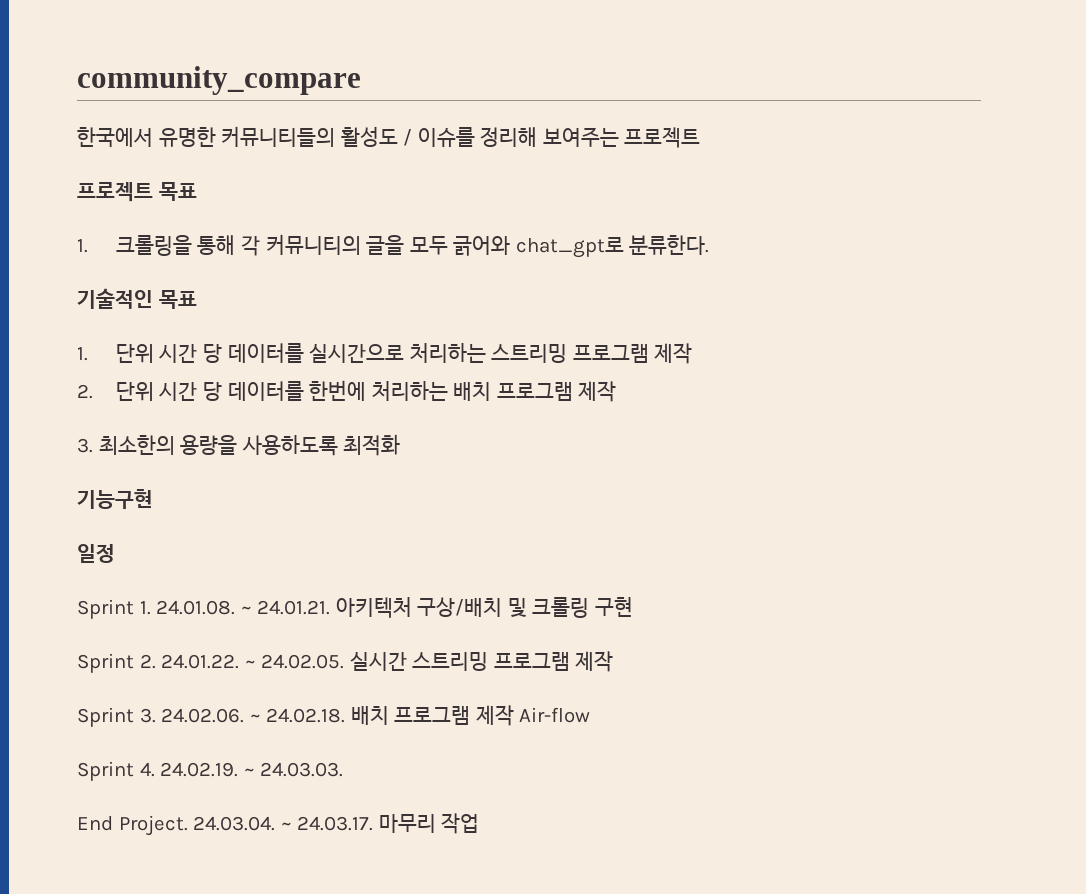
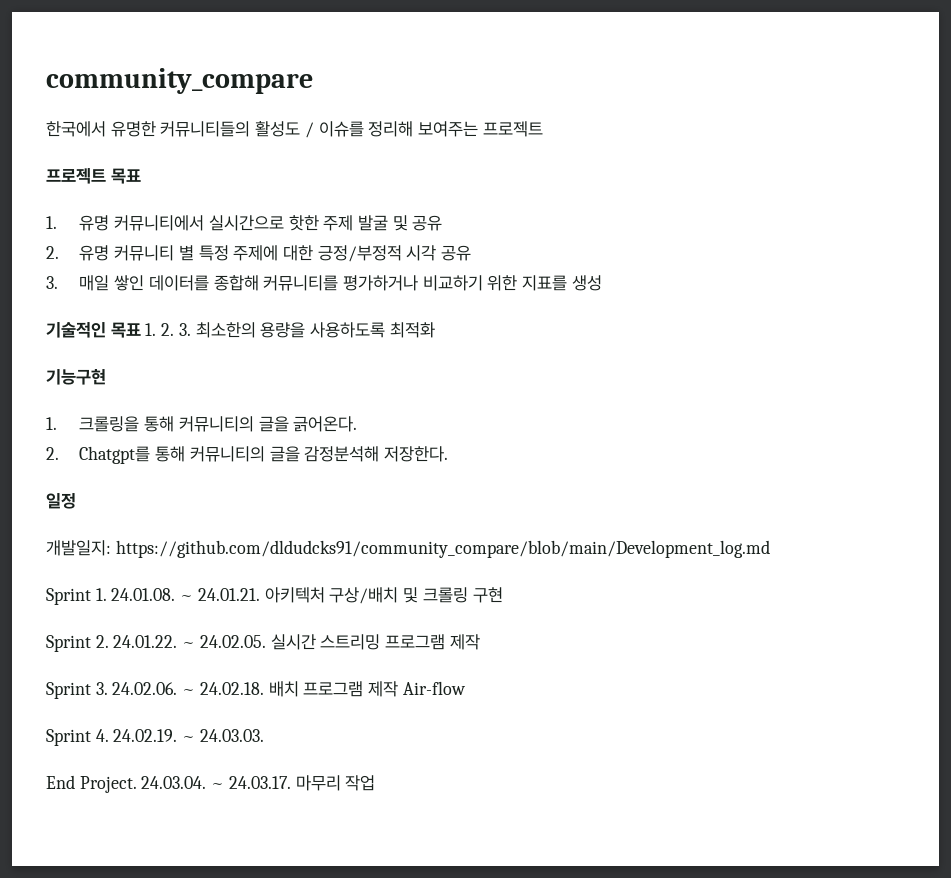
[115,234,710,258] [77,288,197,309] [77,343,693,364] [77,380,617,402] 크롤링을 통해 각 커뮤니티의 글을 모두 긁어와 chat_gpt로 분류한다. // 기술적인 목표 // 1. 단위 시간 당 데이터를 실시간으로 처리하는 스트리밍 프로그램 제작 // 2. 단위 시간 당 데이터를 한번에 처리하는 배치 프로그램 제작 // -> [79,215,443,231] [46,245,472,262] [46,275,602,291] [46,322,175,338] 유명 커뮤니티에서 실시간으로 핫한 주제 발굴 및 공유 // 2. 유명 커뮤니티 별 특정 주제에 대한 긍정/부정적 시각 공유 // 3. 매일 쌓인 데이터를 종합해 커뮤니티를 평가하거나 비교하기 위한 지표를 생성 // 기술적인 목표 1. 2.
(153, 499) none -> [46,416,358,432] [46,446,449,464] // 1. 크롤링을 통해 커뮤니티의 글을 긁어온다. // 2. Chatgpt를 통해 커뮤니티의 글을 감정분석해 저장한다.
(115, 553) none -> [46,540,770,558] // 개발일지: https://github.com/dldudcks91/community_compare/blob/main/Development_log.md

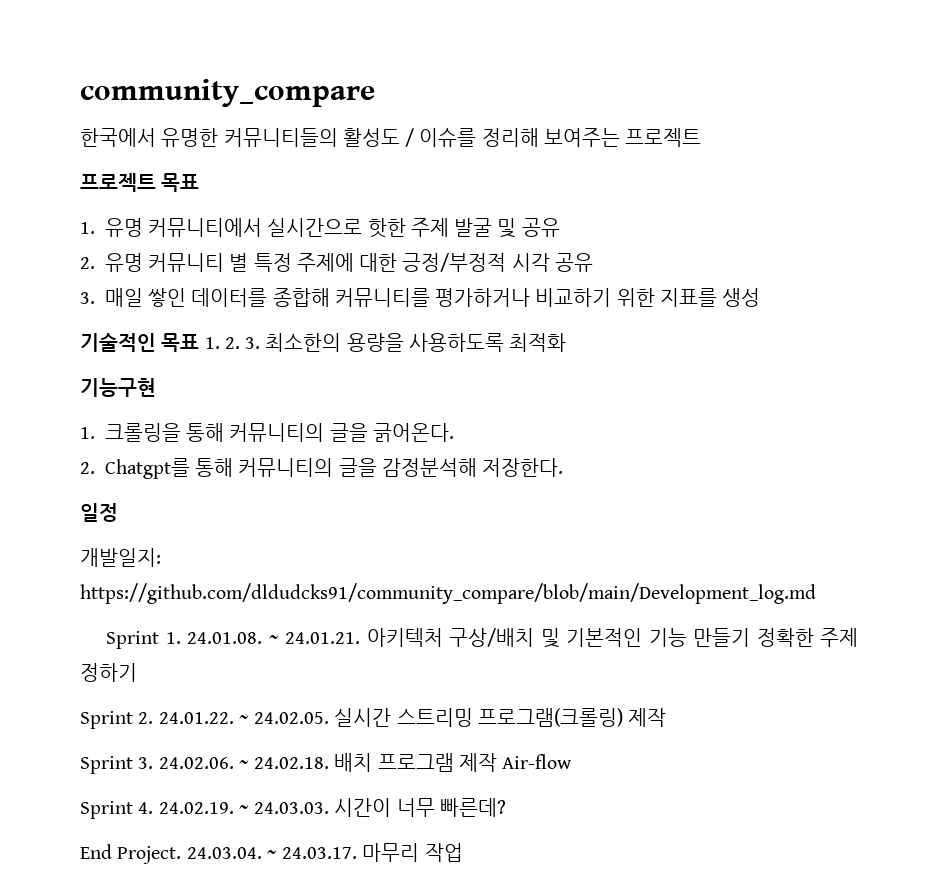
[422,587,503,603] 크롤링 구현 -> [566,628,859,647] [80,663,137,682] 기본적인 기능 만들기 정확한 주제 정하기
[385,634,446,650] 프로그램 -> [477,708,623,727] 프로그램(크롤링)
(264, 735) none -> [334,798,506,817] 시간이 너무 빠른데?

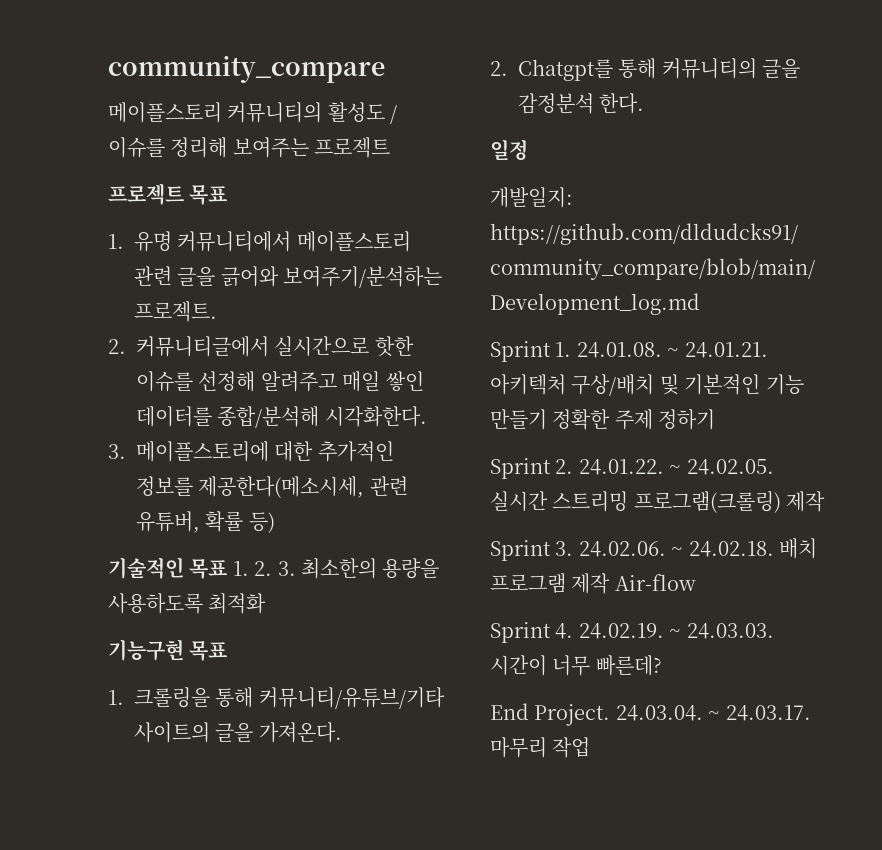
[80,128,338,147] 한국에서 유명한 커뮤니티들의 -> [108,102,323,123] 메이플스토리 커뮤니티의
[267,218,560,238] [80,253,593,272] [80,288,761,307] 실시간으로 핫한 주제 발굴 및 공유 // 2. 유명 커뮤니티 별 특정 주제에 대한 긍정/부정적 시각 공유 // 3. 매일 쌓인 데이터를 종합해 커뮤니티를 평가하거나 비교하기 위한 지표를 생성 -> [296,231,411,252] [134,266,443,288] [134,301,217,322] [108,336,414,357] [136,371,424,392] [136,406,427,428] [108,441,394,462] [136,476,408,498] [136,511,275,533] 메이플스토리 관련 글을 긁어와 보여주기/분석하는 프로젝트. // 2. 커뮤니티글에서 실시간으로 핫한 이슈를 선정해 알려주고 매일 쌓인 데이터를 종합/분석해 시각화한다. // 3. 메이플스토리에 대한 추가적인 정보를 제공한다(메소시세, 관련 유튜버, 확률 등)
(156, 387) none -> [189,641,228,661] 목표
[229,423,454,442] 커뮤니티의 글을 긁어온다. -> [258,687,445,709] [134,722,342,743] 커뮤니티/유튜브/기타 사이트의 글을 가져온다.
[381,458,564,477] 감정분석해 저장한다. -> [518,93,645,114] 감정분석 한다.

